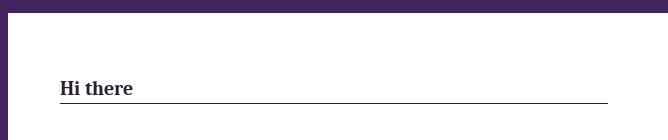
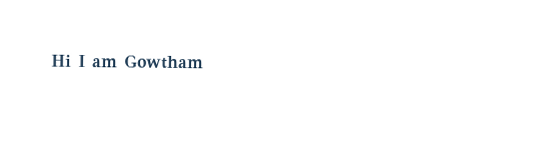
[85,80,134,95] there -> [78,54,204,70] I am Gowtham

